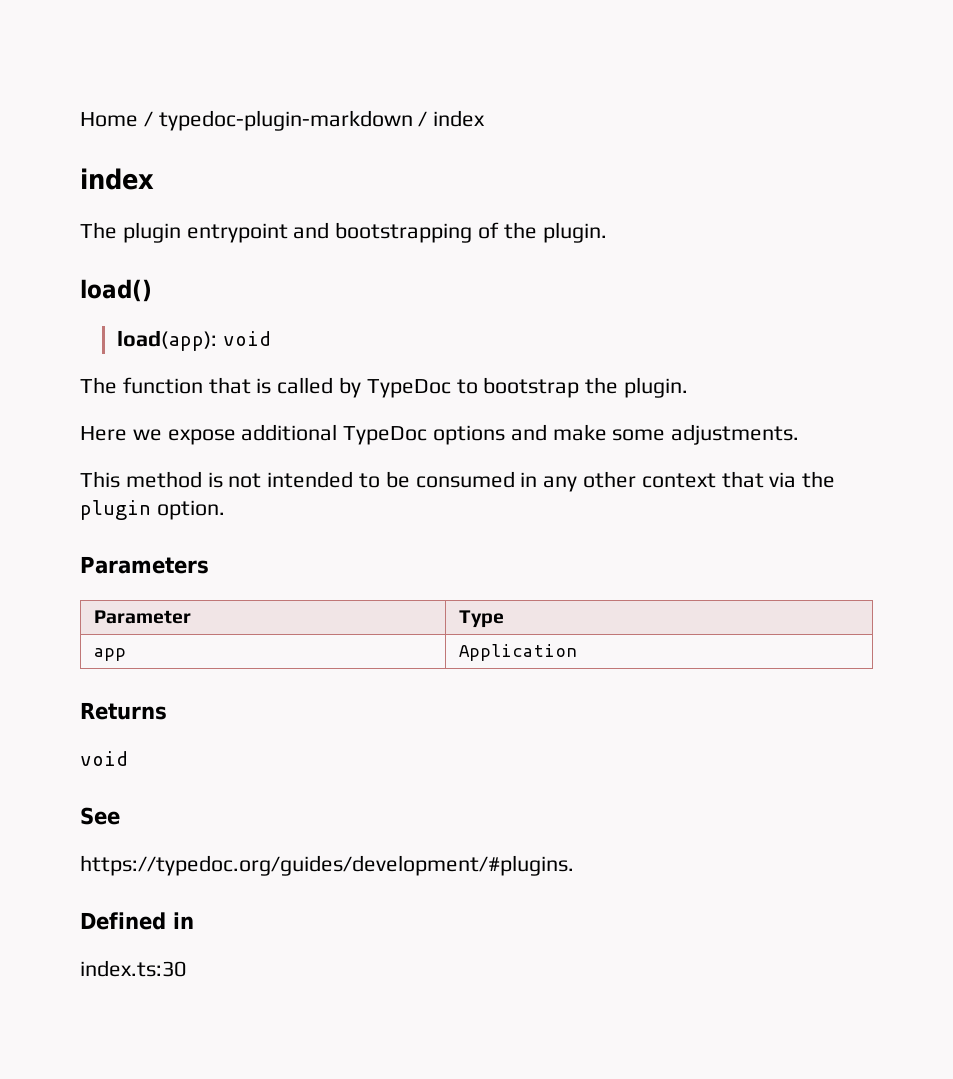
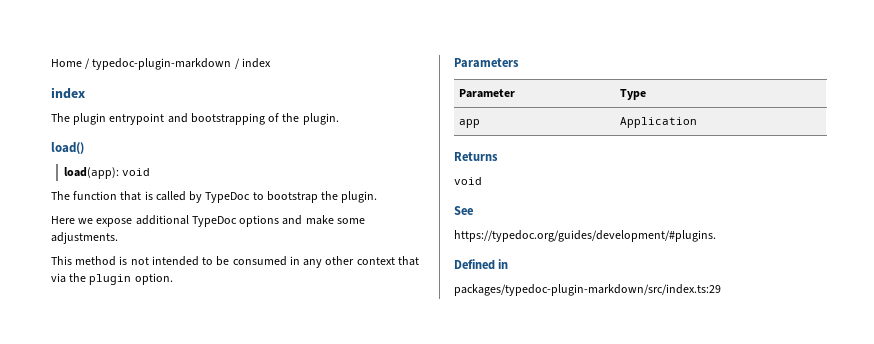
[80,960,186,977] index.ts:30 -> [454,284,721,296] packages/typedoc-plugin-markdown/src/index.ts:29

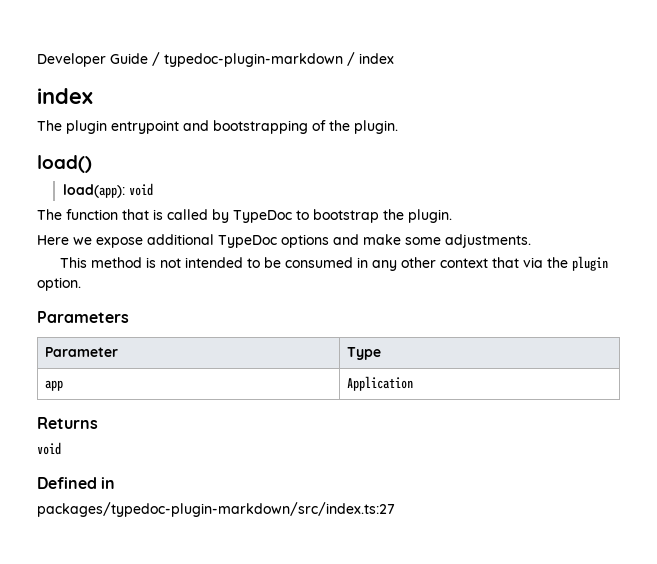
[51,59,82,67] Home -> [37,53,148,67] Developer Guide
[454,206,473,215] [454,230,716,242] // See // https://typedoc.org/guides/development/#plugins. -> (61, 448) none
[454,284,721,296] packages/typedoc-plugin-markdown/src/index.ts:29 -> [37,502,395,517] packages/typedoc-plugin-markdown/src/index.ts:27

